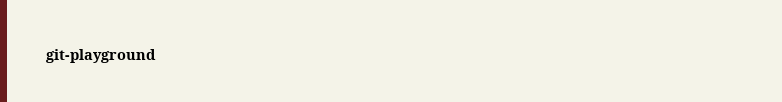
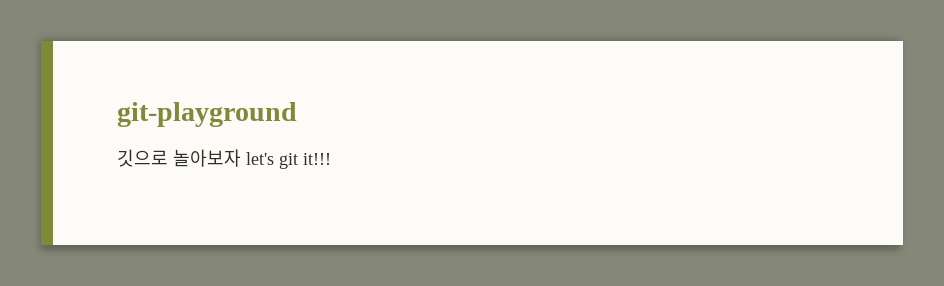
(156, 56) none -> [117,149,331,169] // 깃으로 놀아보자 let's git it!!!

